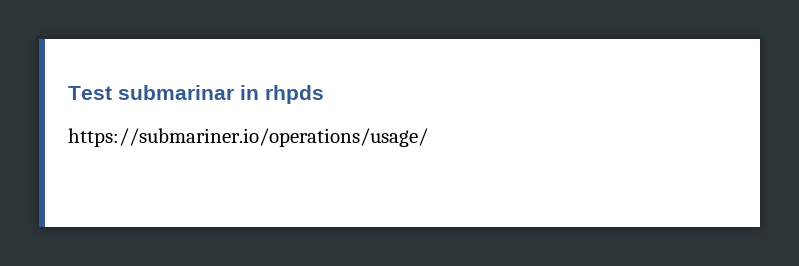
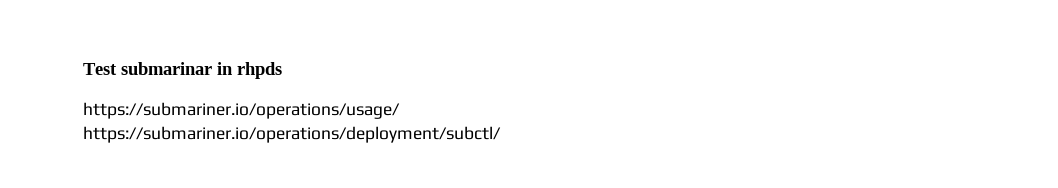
(428, 137) none -> [83,126,501,143] // https://submariner.io/operations/deployment/subctl/

